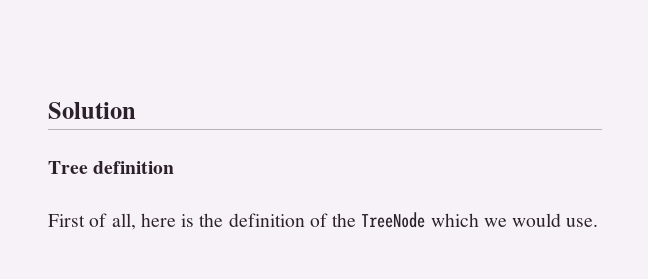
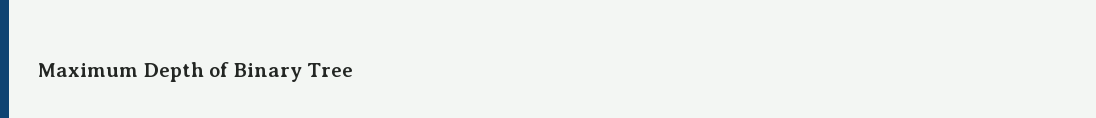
[48,102,136,119] [48,161,175,174] [48,212,599,230] Solution // Tree definition // First of all, here is the definition of the TreeNode which we would use. -> [38,62,354,82] Maximum Depth of Binary Tree

